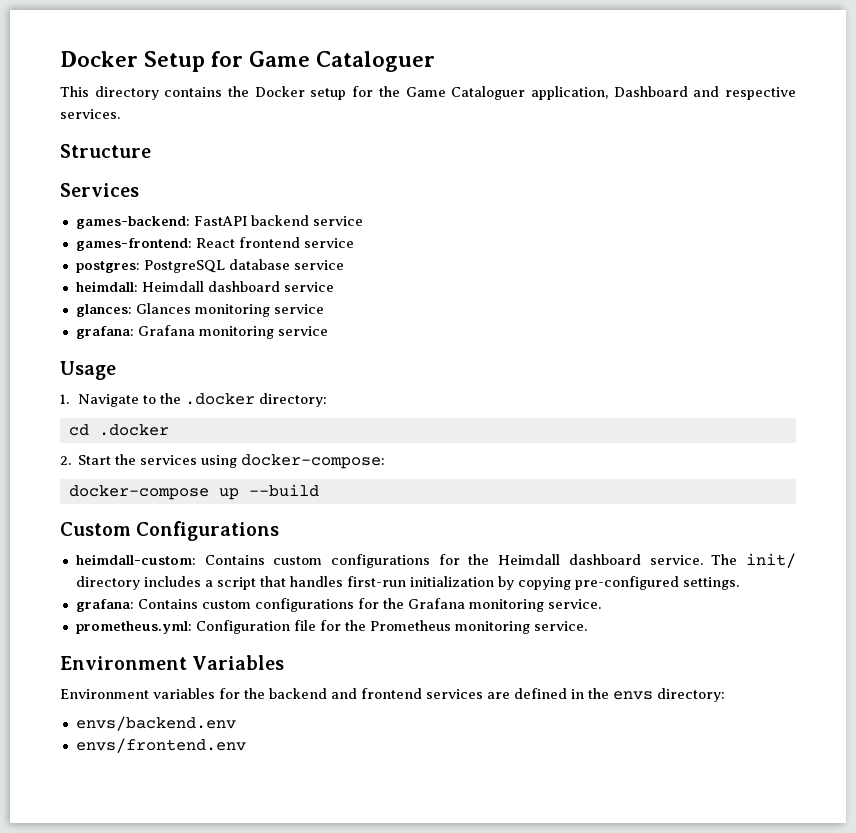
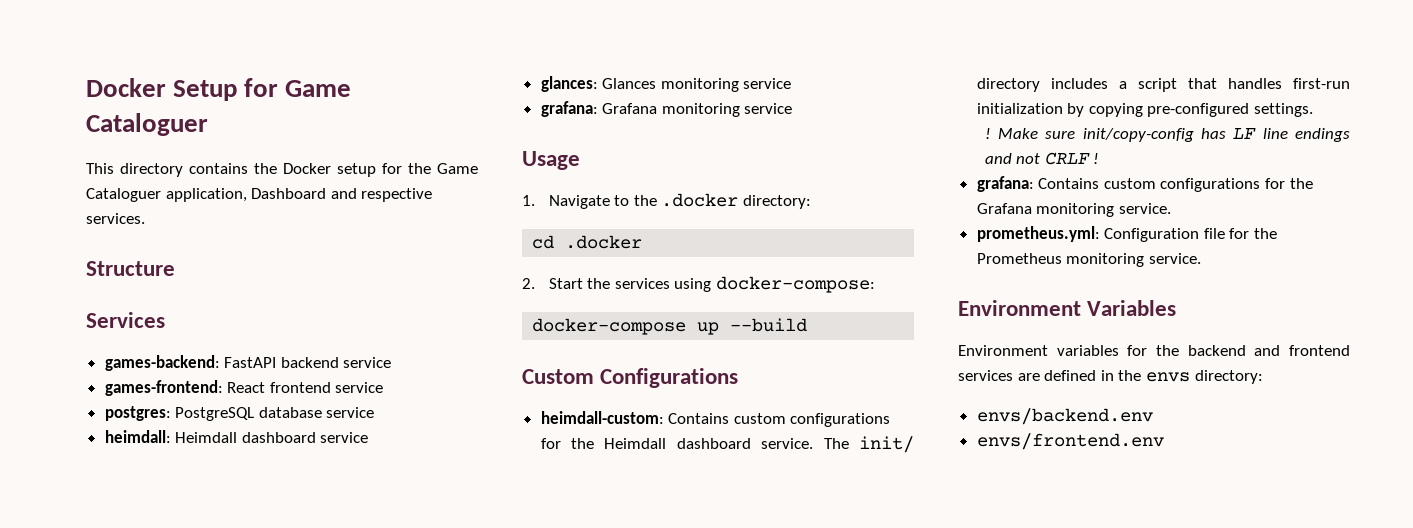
(739, 583) none -> [984,128,1350,142] [984,152,1100,165] // ! Make sure init/copy-config has LF line endings and not CRLF !

